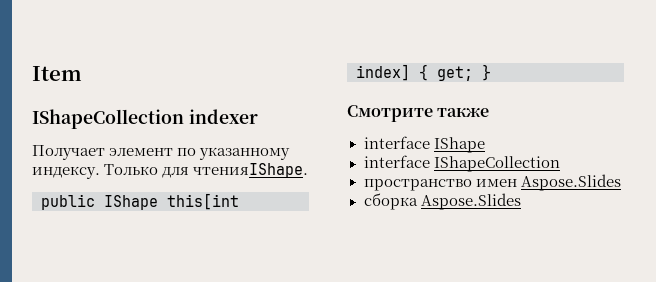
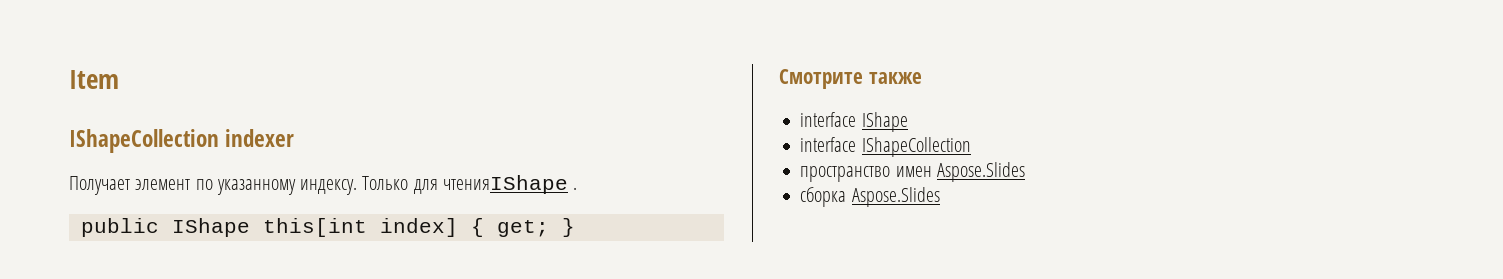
[193,163,309,178] чтенияIShape. -> [442,175,578,194] чтенияIShape .

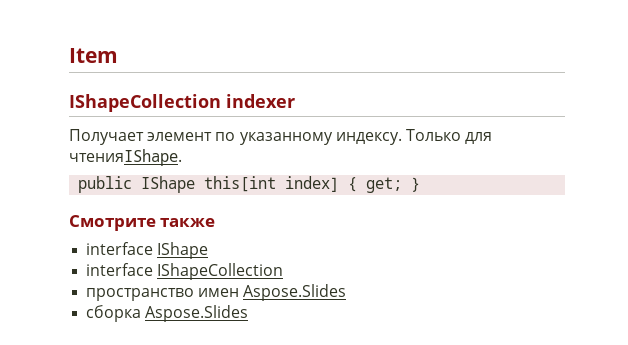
[442,175,578,194] чтенияIShape . -> [69,149,182,166] чтенияIShape.

